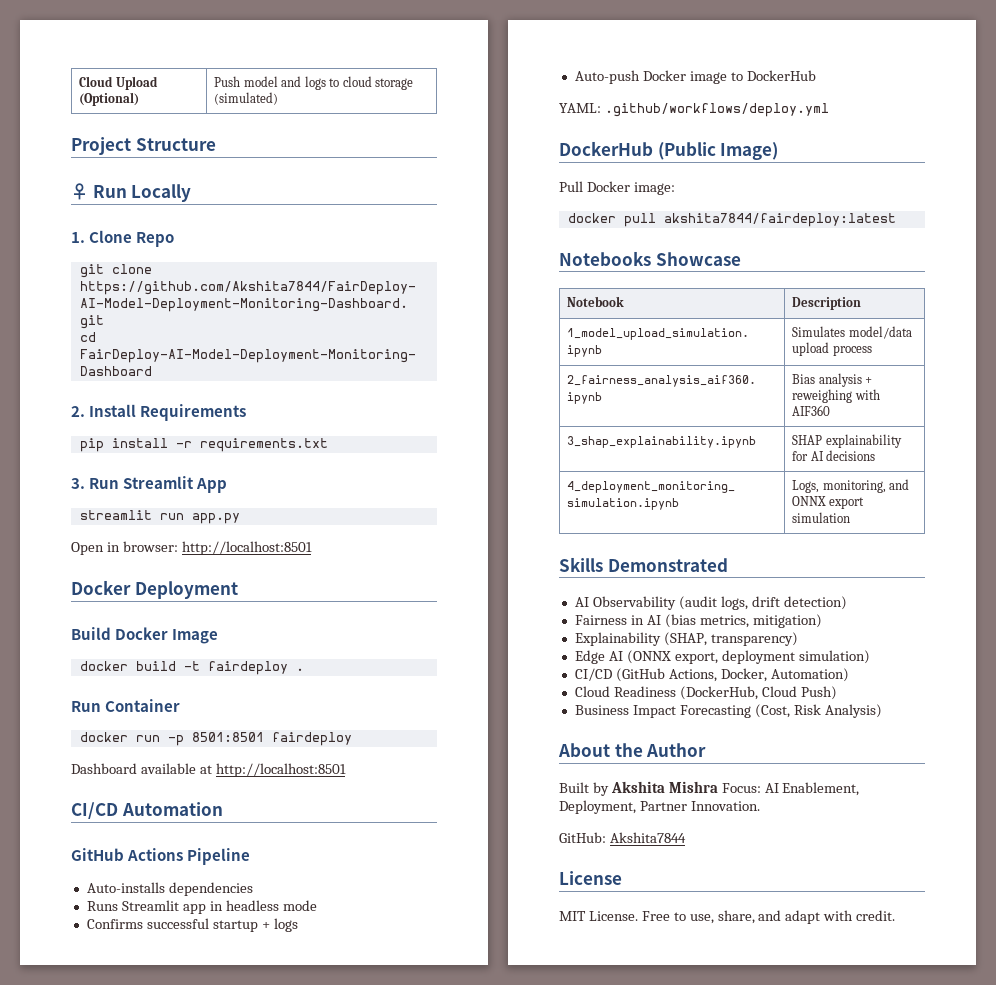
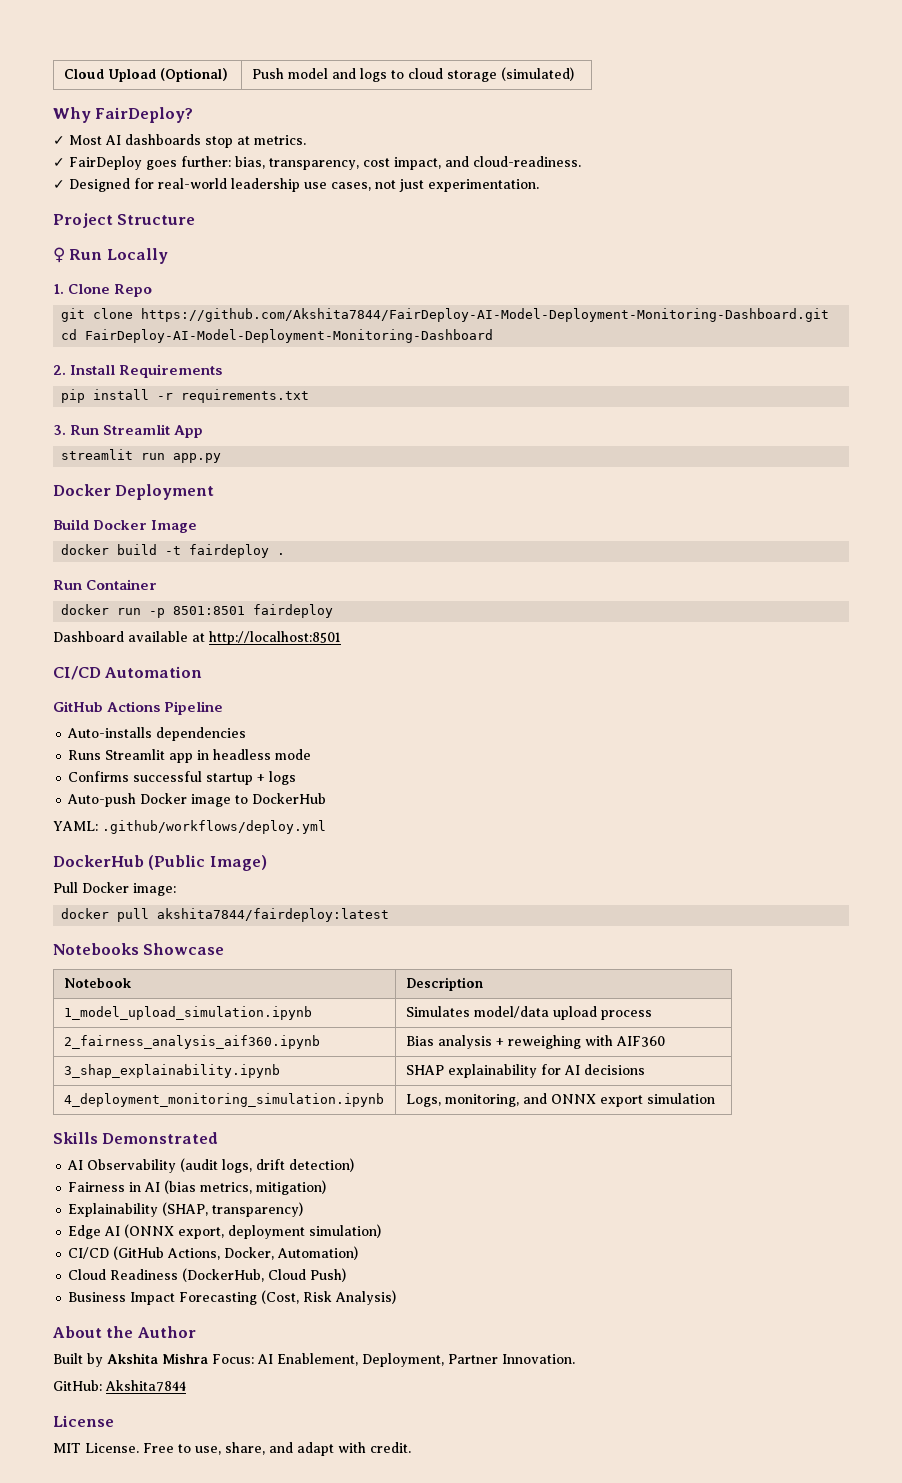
(279, 98) none -> [53,107,194,123] [53,134,306,148] [53,156,581,170] [53,178,539,192] // Why FairDeploy? // ✓ Most AI dashboards stop at metrics. // ✓ FairDeploy goes further: bias, transparency, cost impact, and cloud-readiness. // ✓ Designed for real-world leadership use cases, not just experimentation.
[71,541,312,555] // Open in browser: http://localhost:8501 -> (222, 458) none

